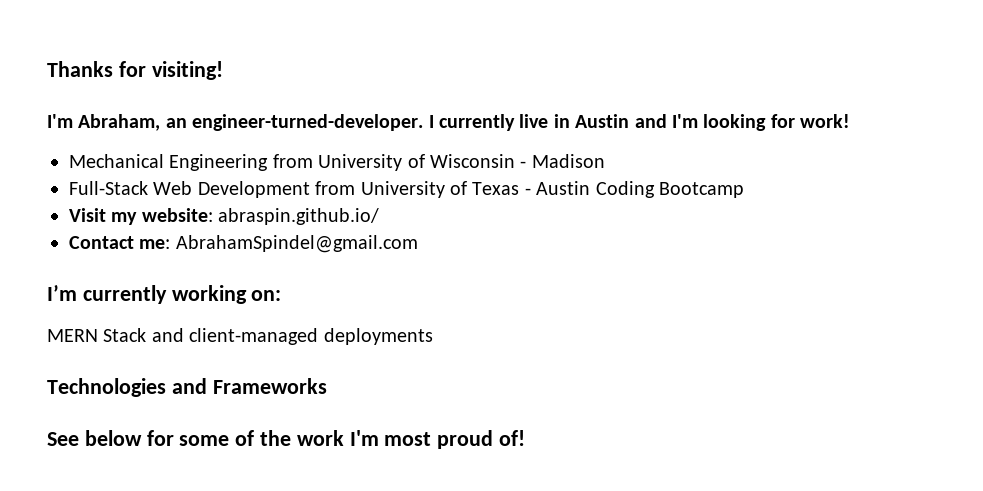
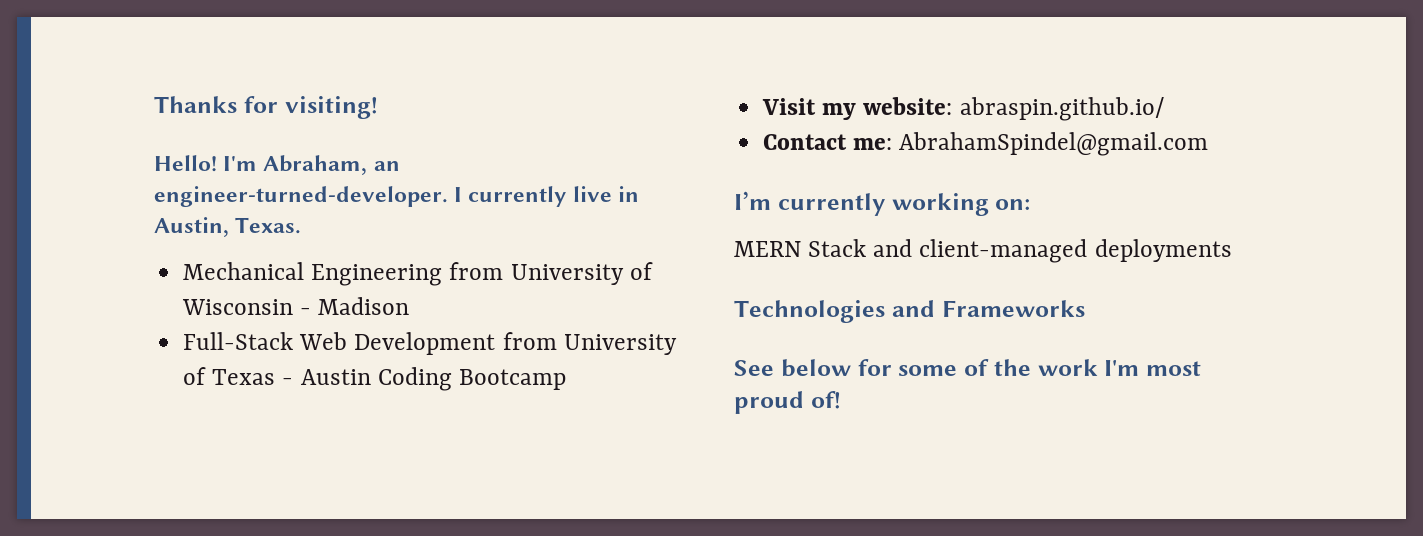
(223, 70) none -> [154,155,217,172] Hello!
[575,114,851,131] Austin and I'm looking for work! -> [154,217,302,237] Austin, Texas.

